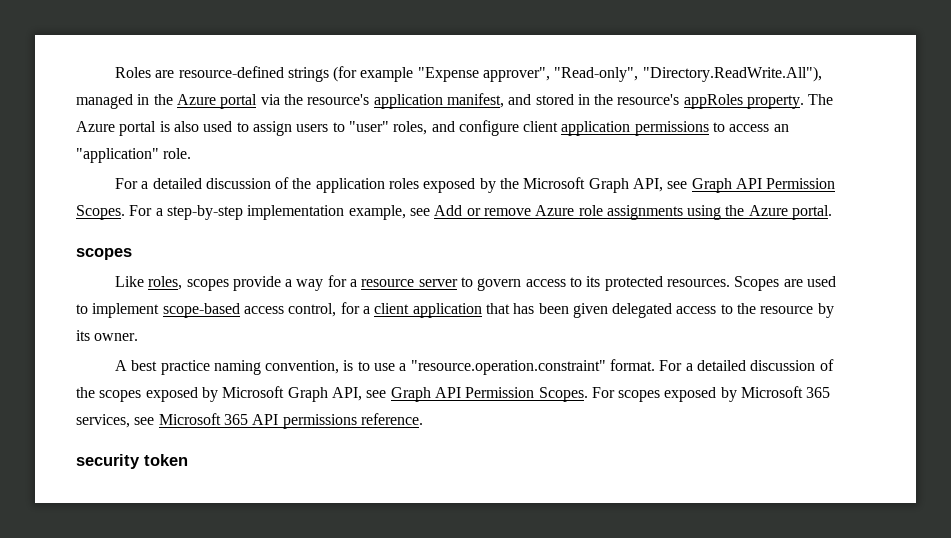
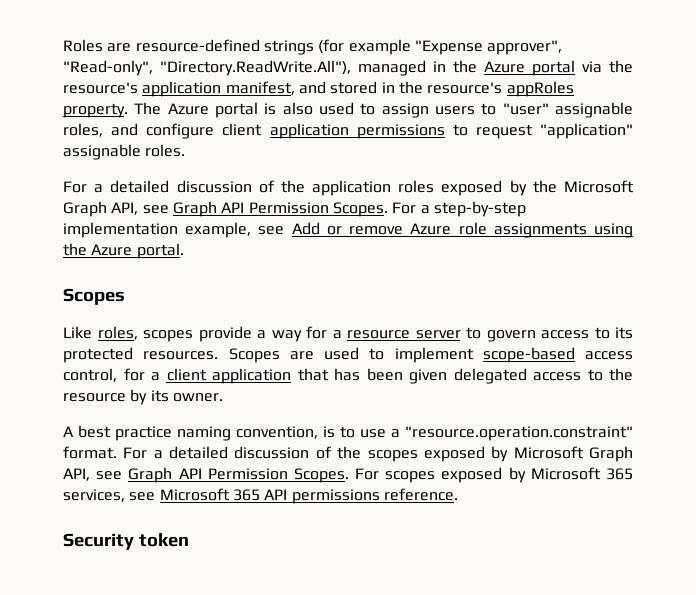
(389, 126) none -> [554,102,633,118] assignable
[729,124,789,132] [76,148,192,163] access an "application" role. -> [475,123,633,139] [63,144,186,160] request "application" assignable roles.
[76,248,132,260] scopes -> [63,288,125,305] Scopes
[76,454,140,469] security -> [63,533,134,550] Security

